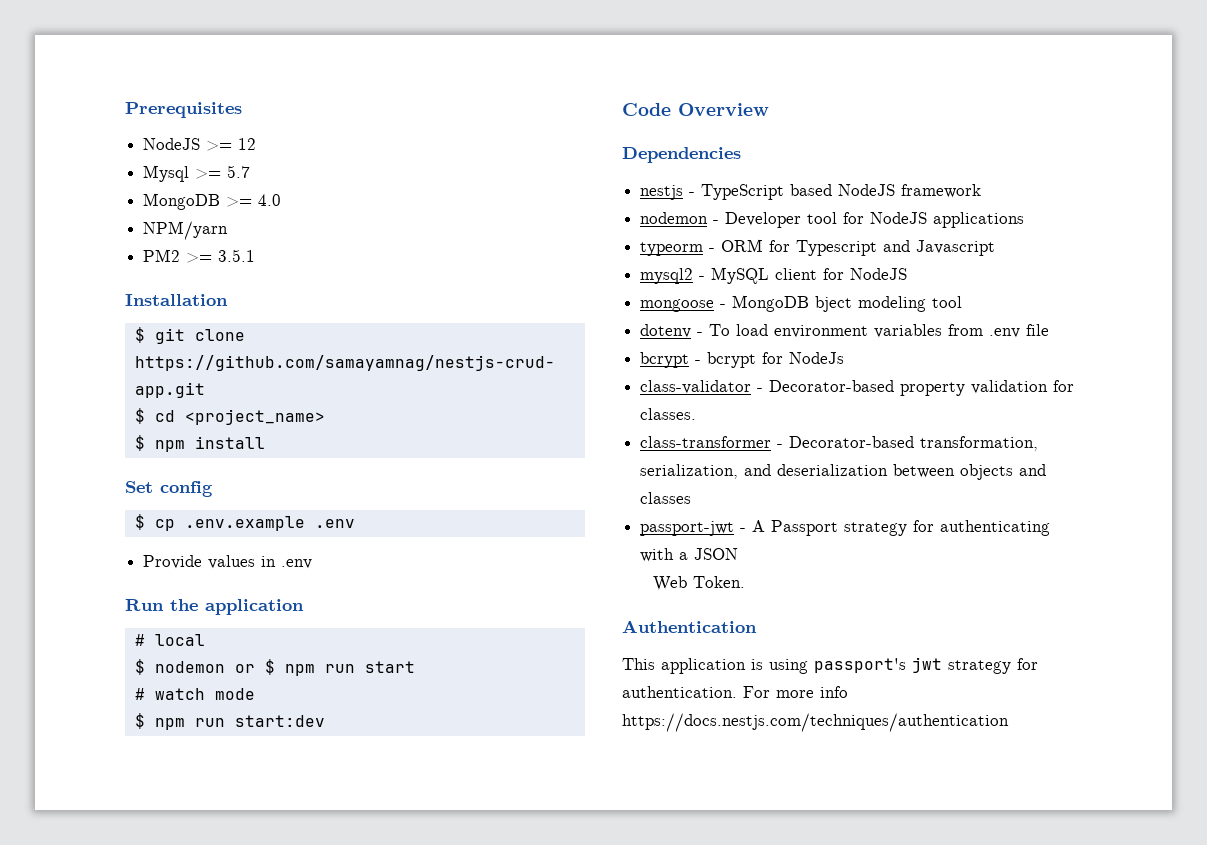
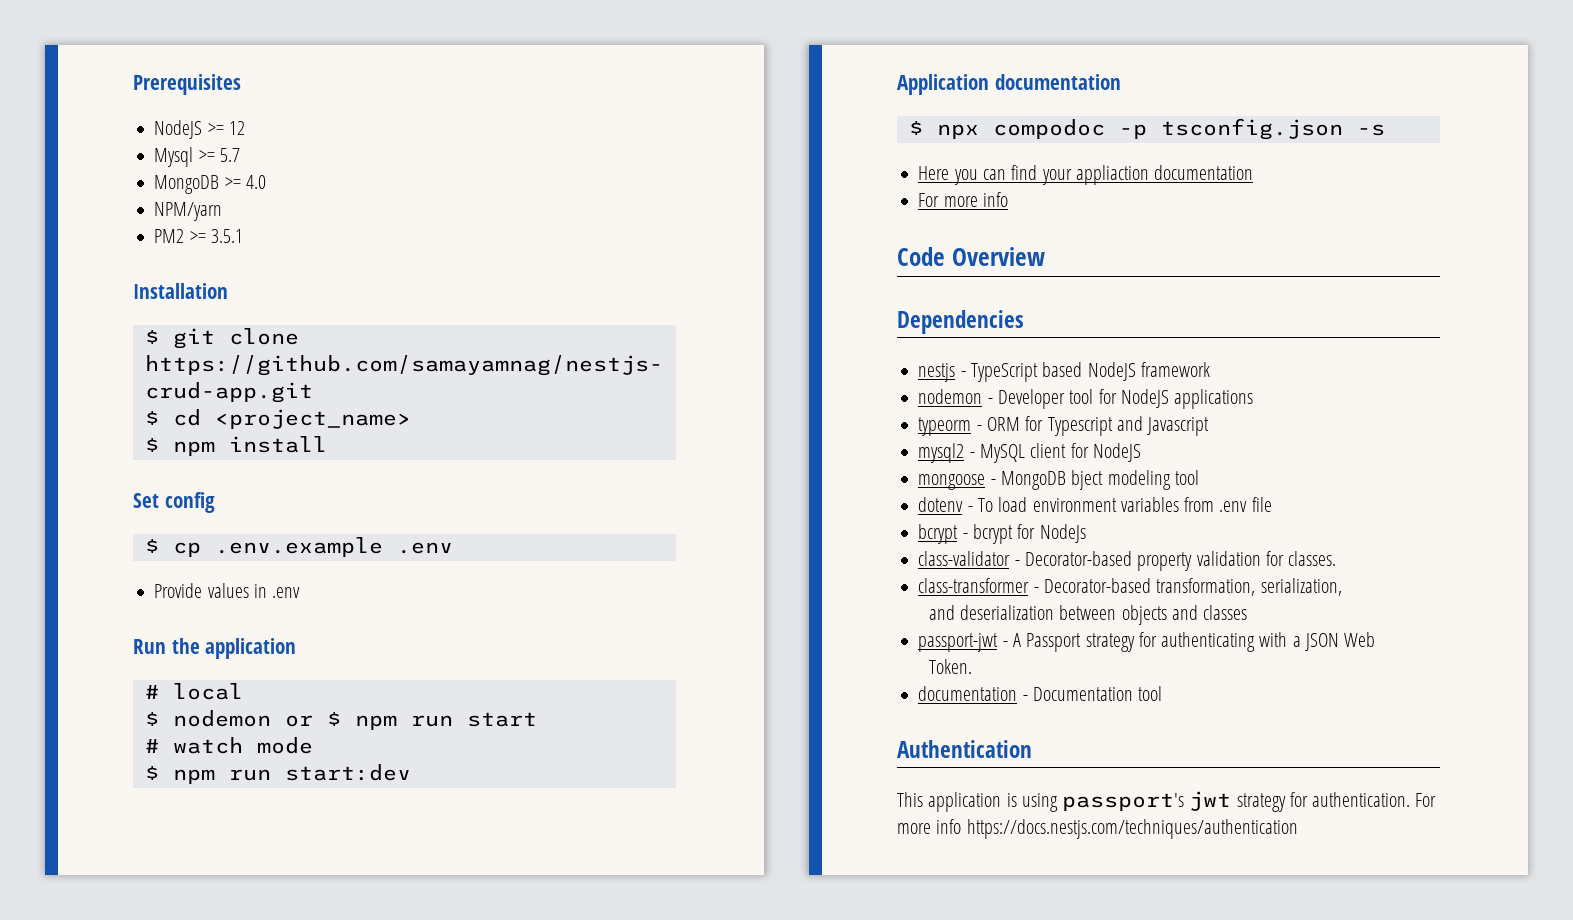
(325, 721) none -> [897,74,1121,95] [908,118,1385,140] [918,165,1254,185] [918,192,1008,207] // Application documentation // $ npx compodoc -p tsconfig.json -s // Here you can find your appliaction documentation // For more info
(739, 471) none -> (1342, 587) //
[652,576,687,591] // Web -> [1344,632,1376,647] Web //
(745, 582) none -> [918,686,1163,701] // documentation - Documentation tool

